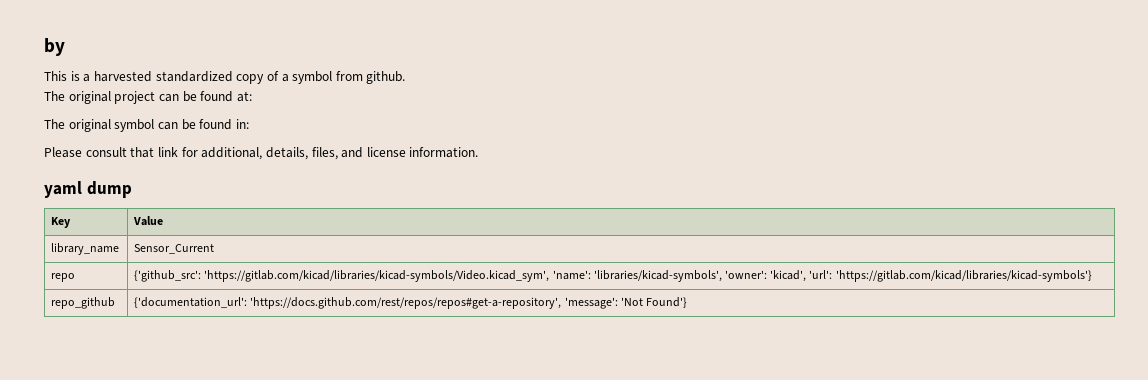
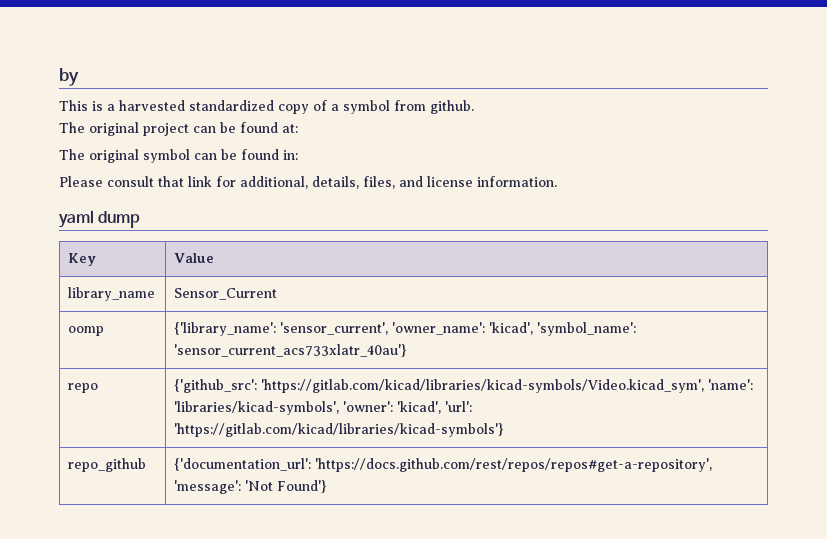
(215, 249) none -> [68,326,105,336] [174,322,637,336] [174,344,407,357] // oomp | {'library_name': 'sensor_current', 'owner_name': 'kicad', 'symbol_name': 'sensor_current_acs733xlatr_40au'}

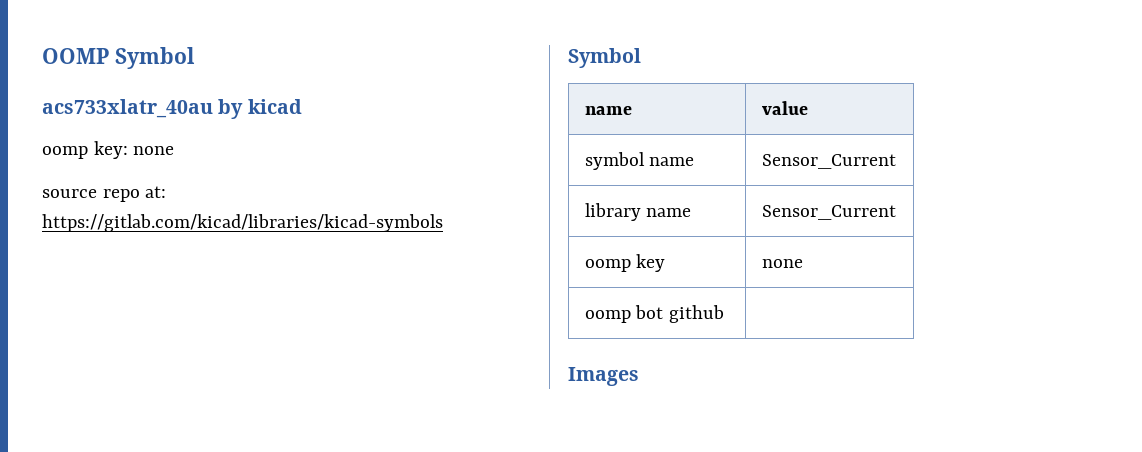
[59,68,79,86] [59,100,474,114] [59,122,298,136] [59,149,298,163] [59,176,557,189] [58,210,141,228] [68,253,97,266] [174,253,215,263] [68,287,156,301] [174,288,278,300] [68,326,105,336] [174,322,637,336] [174,344,407,357] [68,383,99,393] [174,379,754,393] [174,401,473,415] [174,423,504,437] [68,458,147,472] [174,458,713,472] [174,480,327,494] by // This is a harvested standardized copy of a symbol from github. // The original project can be found at: // The original symbol can be found in: // Please consult that link for additional, details, files, and license information. // yaml dump // Key | Value // library_name | Sensor_Current // oomp | {'library_name': 'sensor_current', 'owner_name': 'kicad', 'symbol_name': 'sensor_current_acs733xlatr_40au'} // repo | {'github_src': 'https://gitlab.com/kicad/libraries/kicad-symbols/Video.kicad_sym', 'name': 'libraries/kicad-symbols', 'owner': 'kicad', 'url': 'https://gitlab.com/kicad/libraries/kicad-symbols'} // repo_github | {'documentation_url': 'https://docs.github.com/rest/repos/repos#get-a-repository', 'message': 'Not Found'} -> [42,47,195,69] [42,99,302,119] [42,141,175,159] [42,186,167,202] [42,214,443,232] [568,48,641,68] [584,106,632,115] [761,101,808,115] [584,152,695,170] [761,154,896,169] [584,203,692,221] [761,205,896,220] [584,254,666,272] [761,259,803,268] [584,305,725,323] [568,367,639,386] OOMP Symbol // acs733xlatr_40au by kicad // oomp key: none // source repo at: https://gitlab.com/kicad/libraries/kicad-symbols // Symbol // name | value // symbol name | Sensor_Current // library name | Sensor_Current // oomp key | none // oomp bot github | // Images

